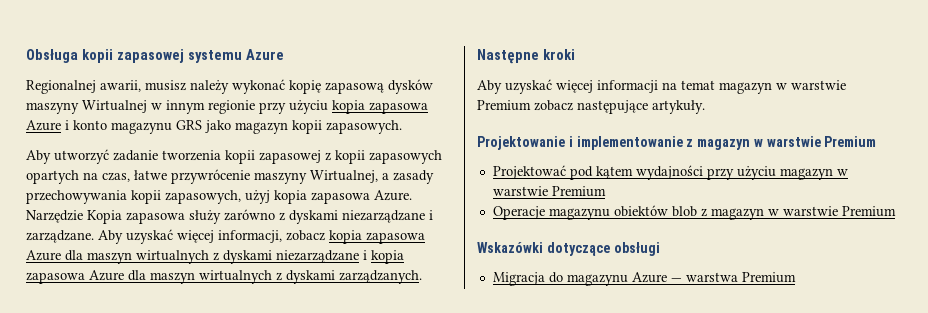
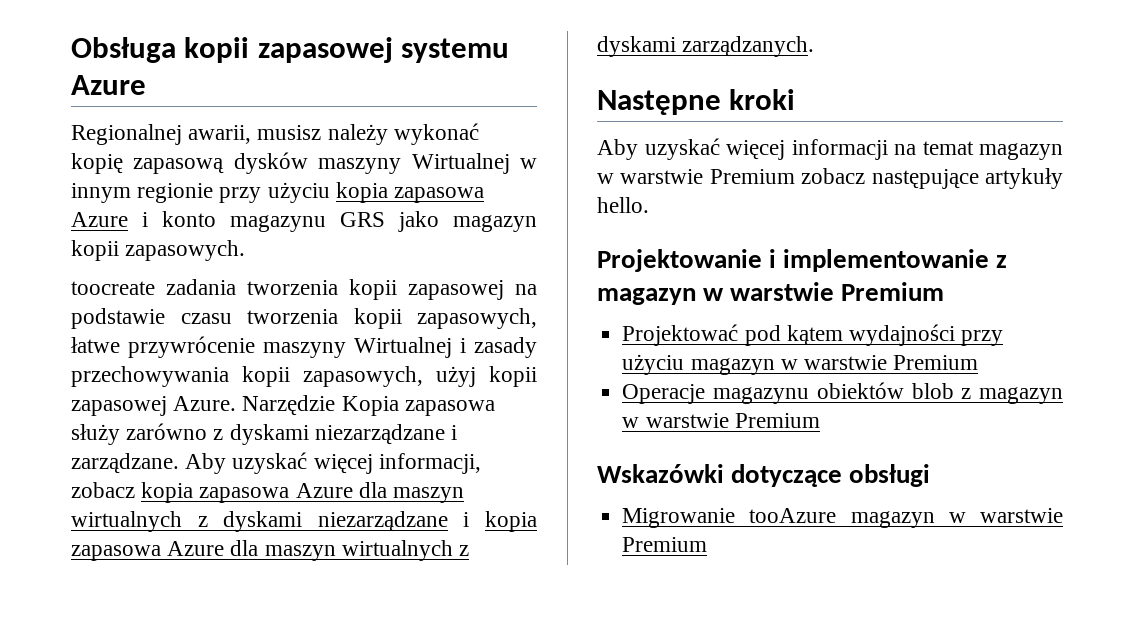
[26,149,442,164] [26,170,130,184] Aby utworzyć zadanie tworzenia kopii zapasowej z kopii zapasowych opartych na czas, -> [71,279,537,300] [71,308,537,329] toocreate zadania tworzenia kopii zapasowej na podstawie czasu tworzenia kopii zapasowych,
[310,170,389,183] Wirtualnej, a -> [354,337,466,358] Wirtualnej i
[274,190,370,204] kopia zapasowa -> [489,366,537,387] [71,396,167,416] kopii zapasowej
[652,100,705,114] artykuły. -> [984,168,1063,189] [597,197,649,213] artykuły hello.
[492,272,738,286] Migracja do magazynu Azure — warstwa -> [622,508,1063,528] Migrowanie tooAzure magazyn w warstwie

